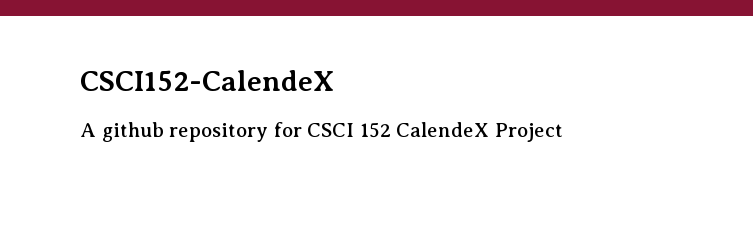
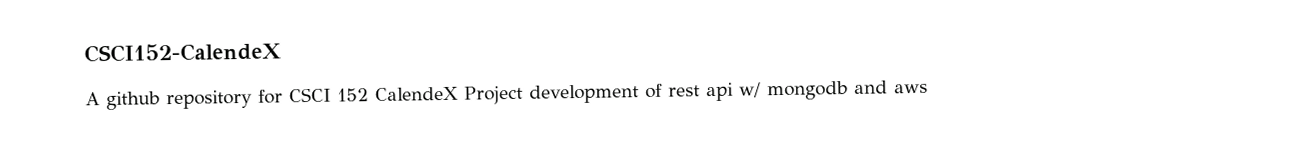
(563, 132) none -> [529,80,928,104] development of rest api w/ mongodb and aws

